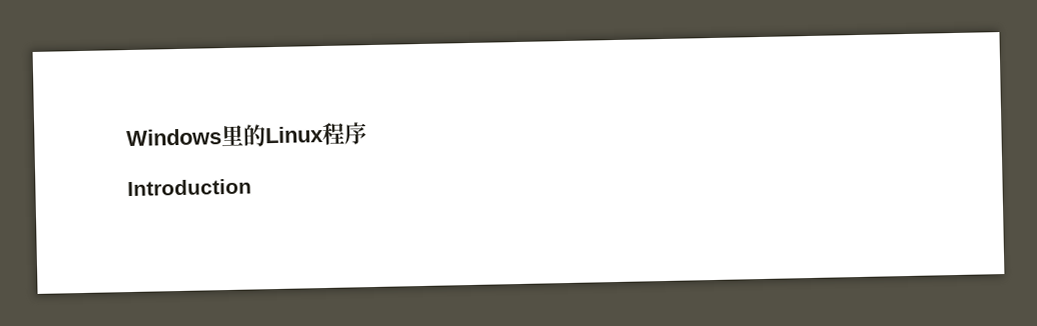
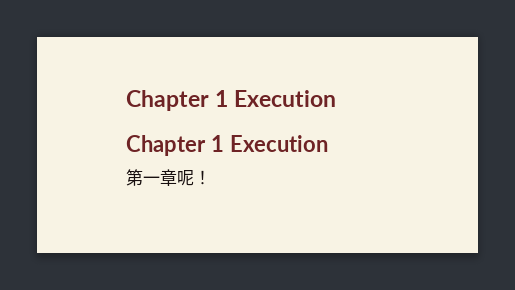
[126,122,367,147] [127,178,252,197] Windows里的Linux程序 // Introduction -> [126,90,337,111] [126,135,328,156] [126,169,211,186] Chapter 1 Execution // Chapter 1 Execution // 第一章呢！

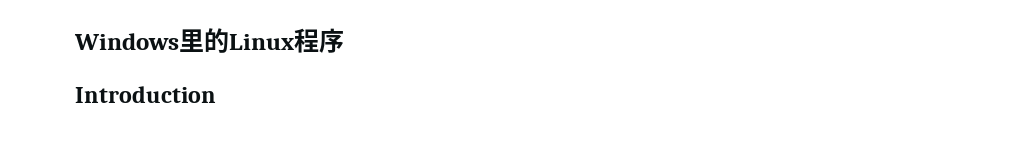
[126,90,337,111] [126,135,328,156] [126,169,211,186] Chapter 1 Execution // Chapter 1 Execution // 第一章呢！ -> [74,28,344,53] [75,86,216,103] Windows里的Linux程序 // Introduction

